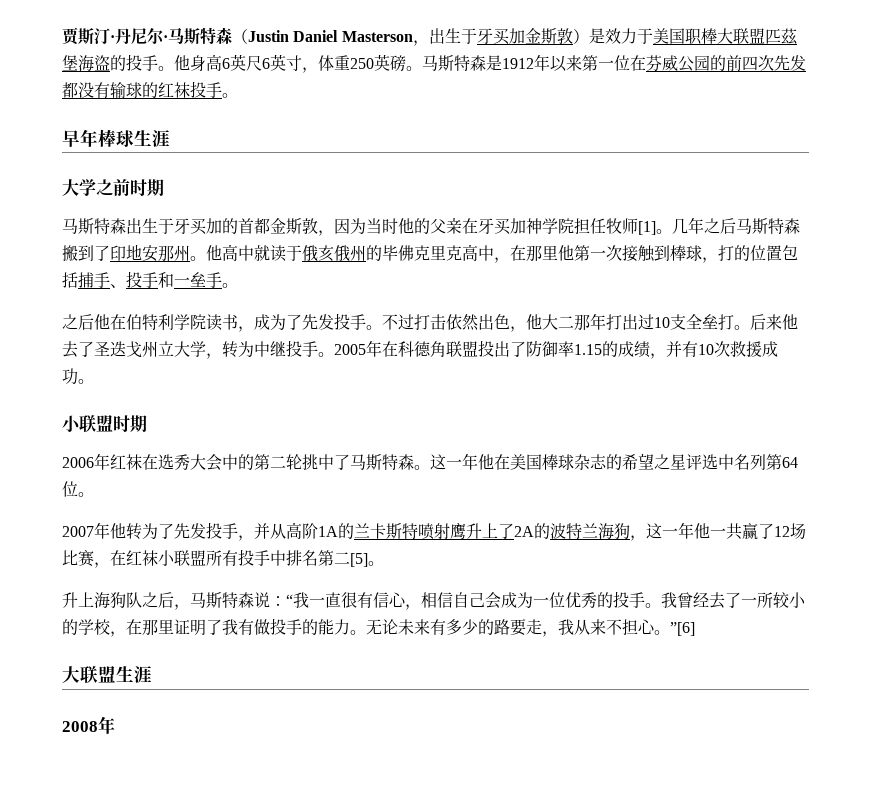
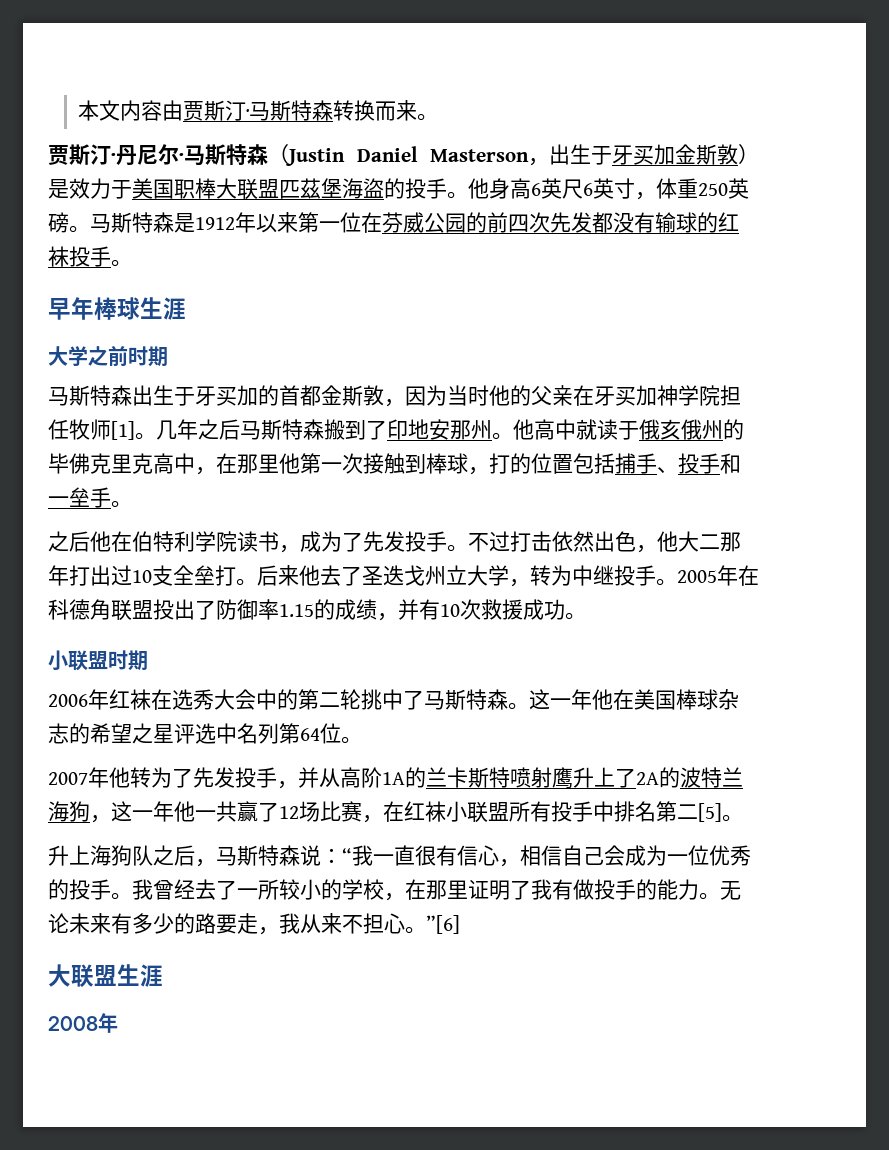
(62, 36) none -> [78,100,439,121] 本文内容由贾斯汀·马斯特森转换而来。 //

